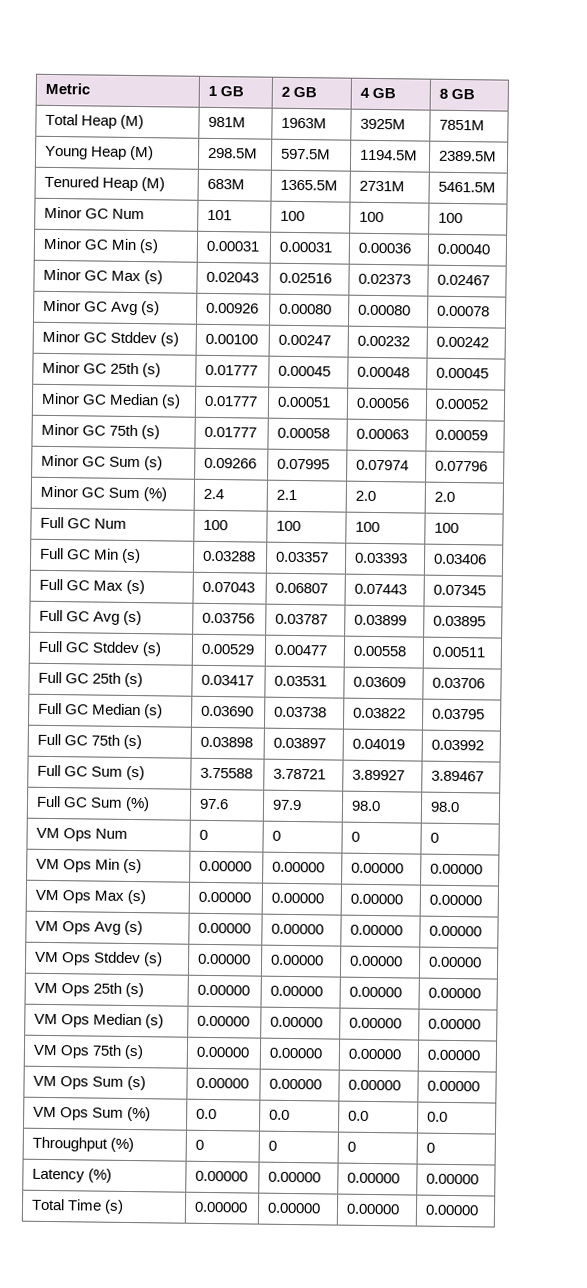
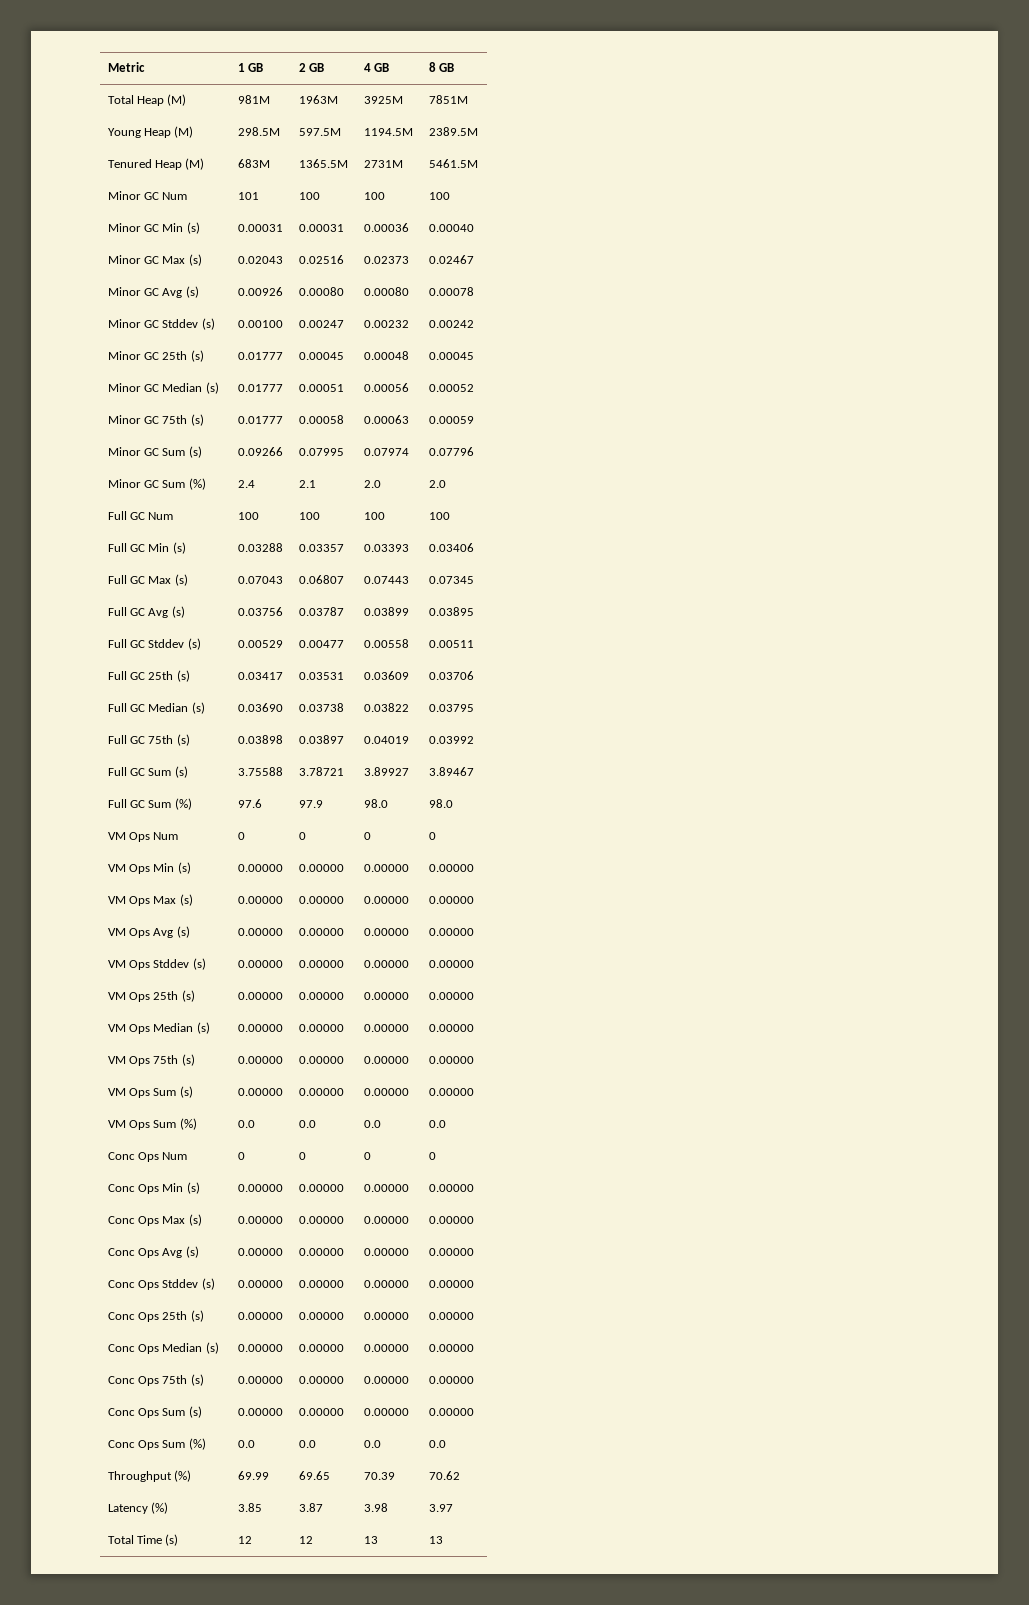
[32,1136,135,1153] [195,1139,205,1150] [268,1140,278,1151] [347,1141,357,1152] [426,1142,436,1153] [32,1168,113,1183] [195,1170,249,1182] [268,1171,322,1183] [347,1172,401,1184] [426,1173,480,1185] [31,1198,125,1214] [194,1201,249,1213] [267,1202,322,1214] [346,1203,401,1215] [425,1204,480,1216] Throughput (%) | 0 | 0 | 0 | 0 // Latency (%) | 0.00000 | 0.00000 | 0.00000 | 0.00000 // Total Time (s) | 0.00000 | 0.00000 | 0.00000 | 0.00000 -> [107,1152,188,1162] [237,1152,245,1160] [298,1152,306,1160] [363,1152,371,1160] [428,1152,436,1160] [107,1182,200,1194] [237,1184,283,1192] [298,1184,344,1192] [363,1184,409,1192] [428,1184,474,1192] [107,1214,202,1226] [237,1216,283,1224] [298,1216,344,1224] [363,1216,409,1224] [428,1216,474,1224] [107,1246,199,1258] [237,1248,283,1256] [298,1248,344,1256] [363,1248,409,1256] [428,1248,474,1256] [107,1278,215,1290] [237,1280,283,1288] [298,1280,344,1288] [363,1280,409,1288] [428,1280,474,1288] [107,1310,204,1322] [237,1312,283,1320] [298,1312,344,1320] [363,1312,409,1320] [428,1312,474,1320] [107,1342,219,1354] [237,1344,283,1352] [298,1344,344,1352] [363,1344,409,1352] [428,1344,474,1352] [107,1374,204,1386] [237,1376,283,1384] [298,1376,344,1384] [363,1376,409,1384] [428,1376,474,1384] [107,1406,202,1418] [237,1408,283,1416] [298,1408,344,1416] [363,1408,409,1416] [428,1408,474,1416] [107,1438,206,1450] [237,1440,255,1448] [298,1440,316,1448] [363,1440,381,1448] [428,1440,446,1448] [107,1470,191,1482] [237,1471,269,1480] [298,1471,330,1480] [363,1472,395,1480] [428,1471,460,1480] [107,1502,168,1514] [237,1503,262,1512] [298,1503,323,1512] [363,1503,388,1512] [428,1504,453,1512] [107,1534,179,1546] [237,1536,252,1544] [298,1536,313,1544] [363,1536,378,1544] [428,1536,443,1544] Conc Ops Num | 0 | 0 | 0 | 0 // Conc Ops Min (s) | 0.00000 | 0.00000 | 0.00000 | 0.00000 // Conc Ops Max (s) | 0.00000 | 0.00000 | 0.00000 | 0.00000 // Conc Ops Avg (s) | 0.00000 | 0.00000 | 0.00000 | 0.00000 // Conc Ops Stddev (s) | 0.00000 | 0.00000 | 0.00000 | 0.00000 // Conc Ops 25th (s) | 0.00000 | 0.00000 | 0.00000 | 0.00000 // Conc Ops Median (s) | 0.00000 | 0.00000 | 0.00000 | 0.00000 // Conc Ops 75th (s) | 0.00000 | 0.00000 | 0.00000 | 0.00000 // Conc Ops Sum (s) | 0.00000 | 0.00000 | 0.00000 | 0.00000 // Conc Ops Sum (%) | 0.0 | 0.0 | 0.0 | 0.0 // Throughput (%) | 69.99 | 69.65 | 70.39 | 70.62 // Latency (%) | 3.85 | 3.87 | 3.98 | 3.97 // Total Time (s) | 12 | 12 | 13 | 13

